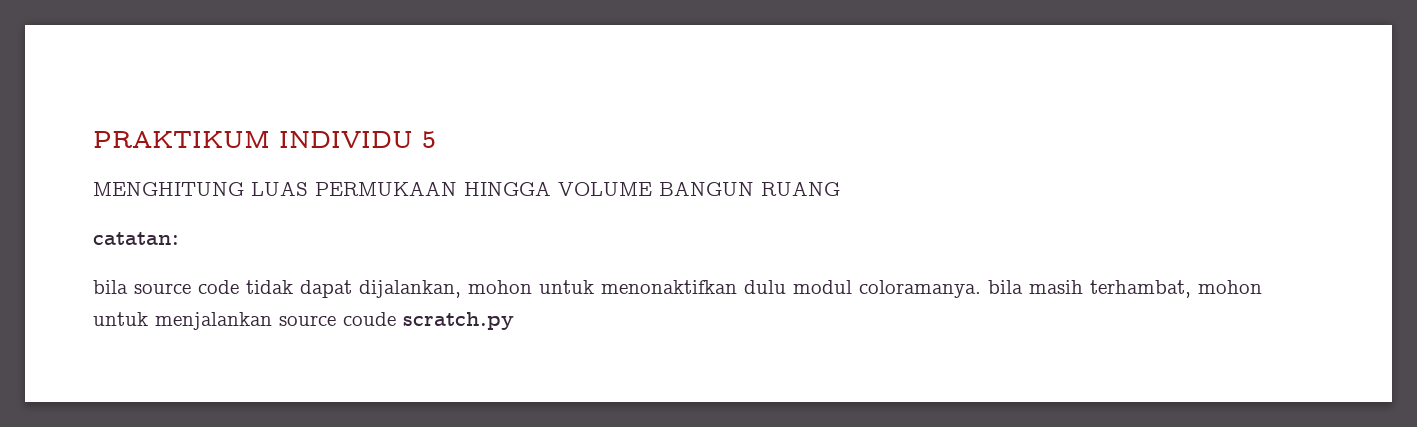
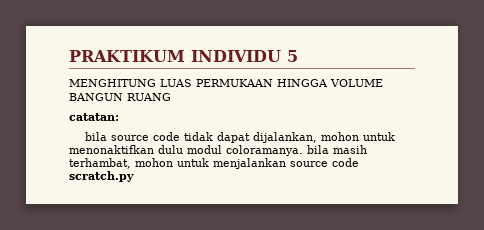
[343,312,396,326] coude -> [332,158,359,167] code

